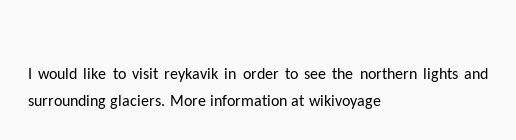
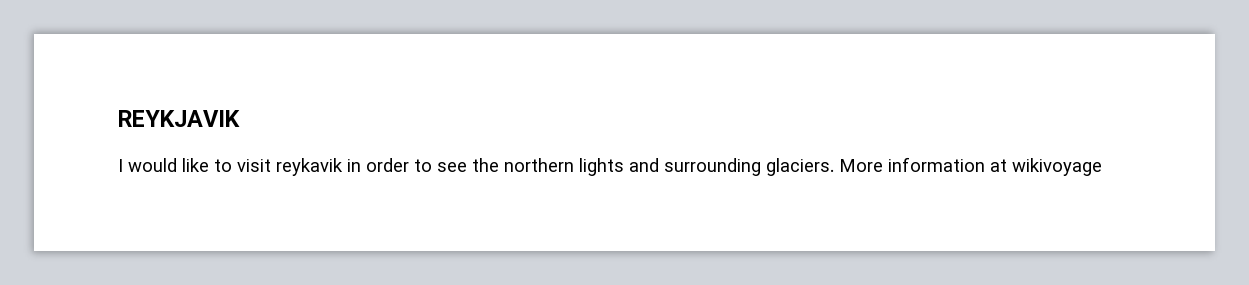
(28, 73) none -> [118,110,240,127] REYKJAVIK //

